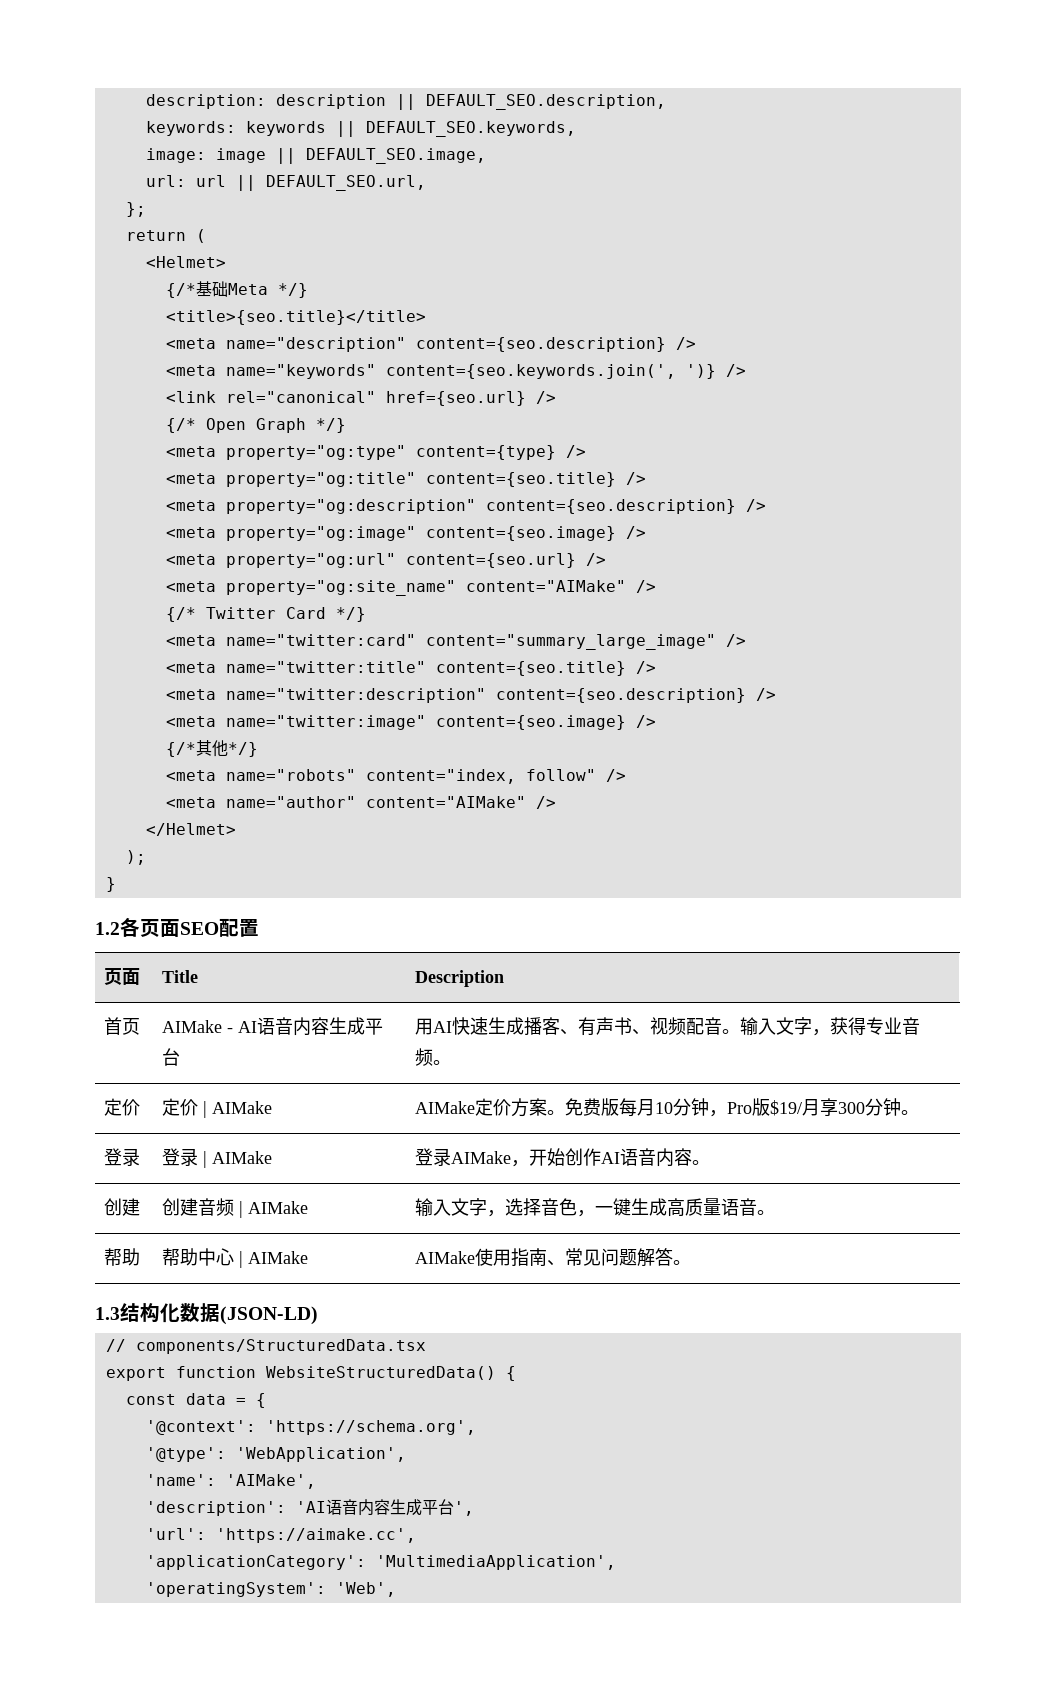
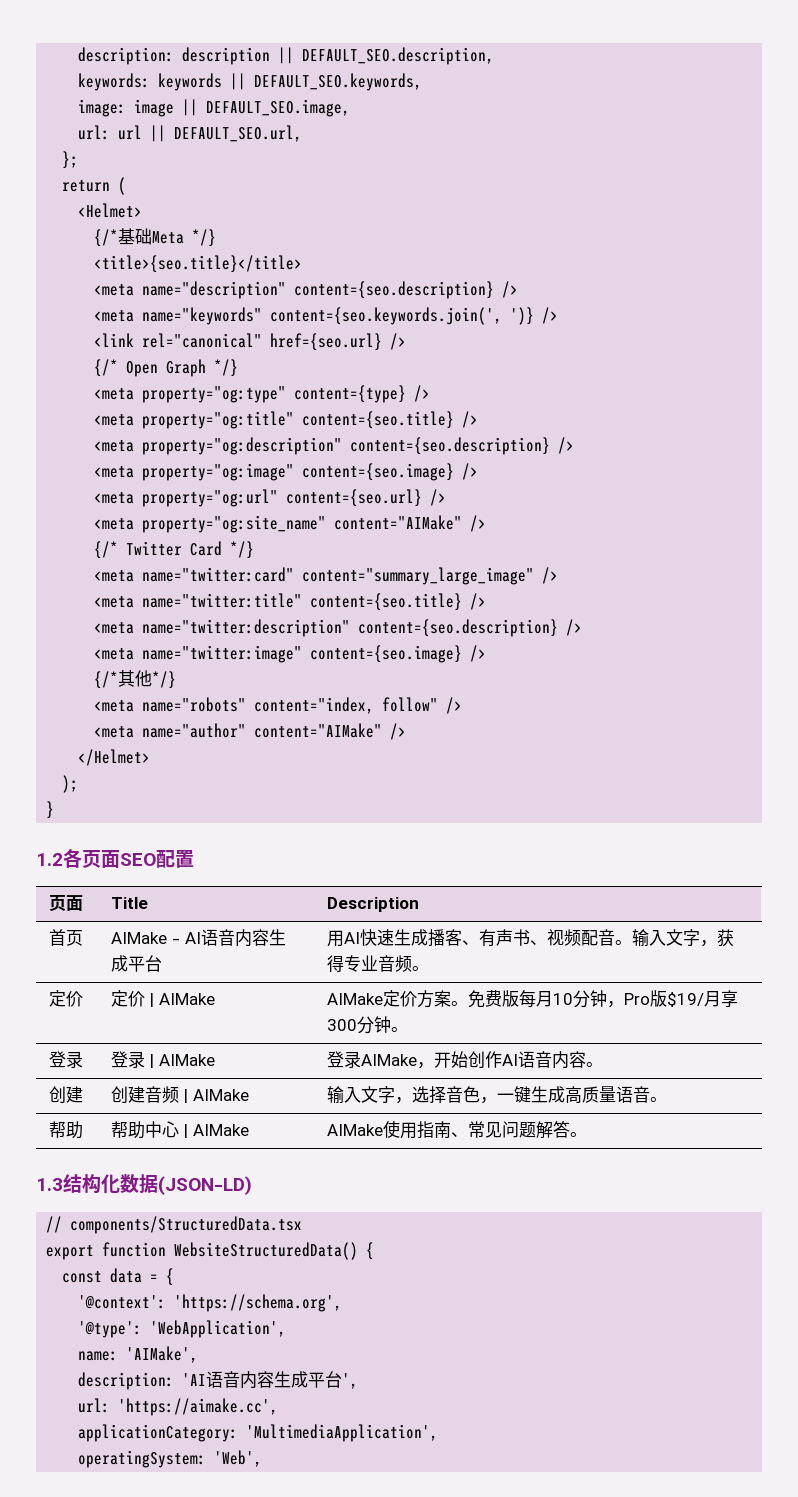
[145,1474,216,1486] 'name': -> [78,1351,119,1361] name:
[145,1501,286,1516] 'description': -> [78,1372,175,1390] description:
[145,1528,206,1540] 'url': -> [78,1398,111,1413] url:
[145,1555,366,1570] 'applicationCategory': -> [78,1424,239,1442] applicationCategory:
[145,1582,326,1597] 'operatingSystem': -> [78,1450,207,1468] operatingSystem:

